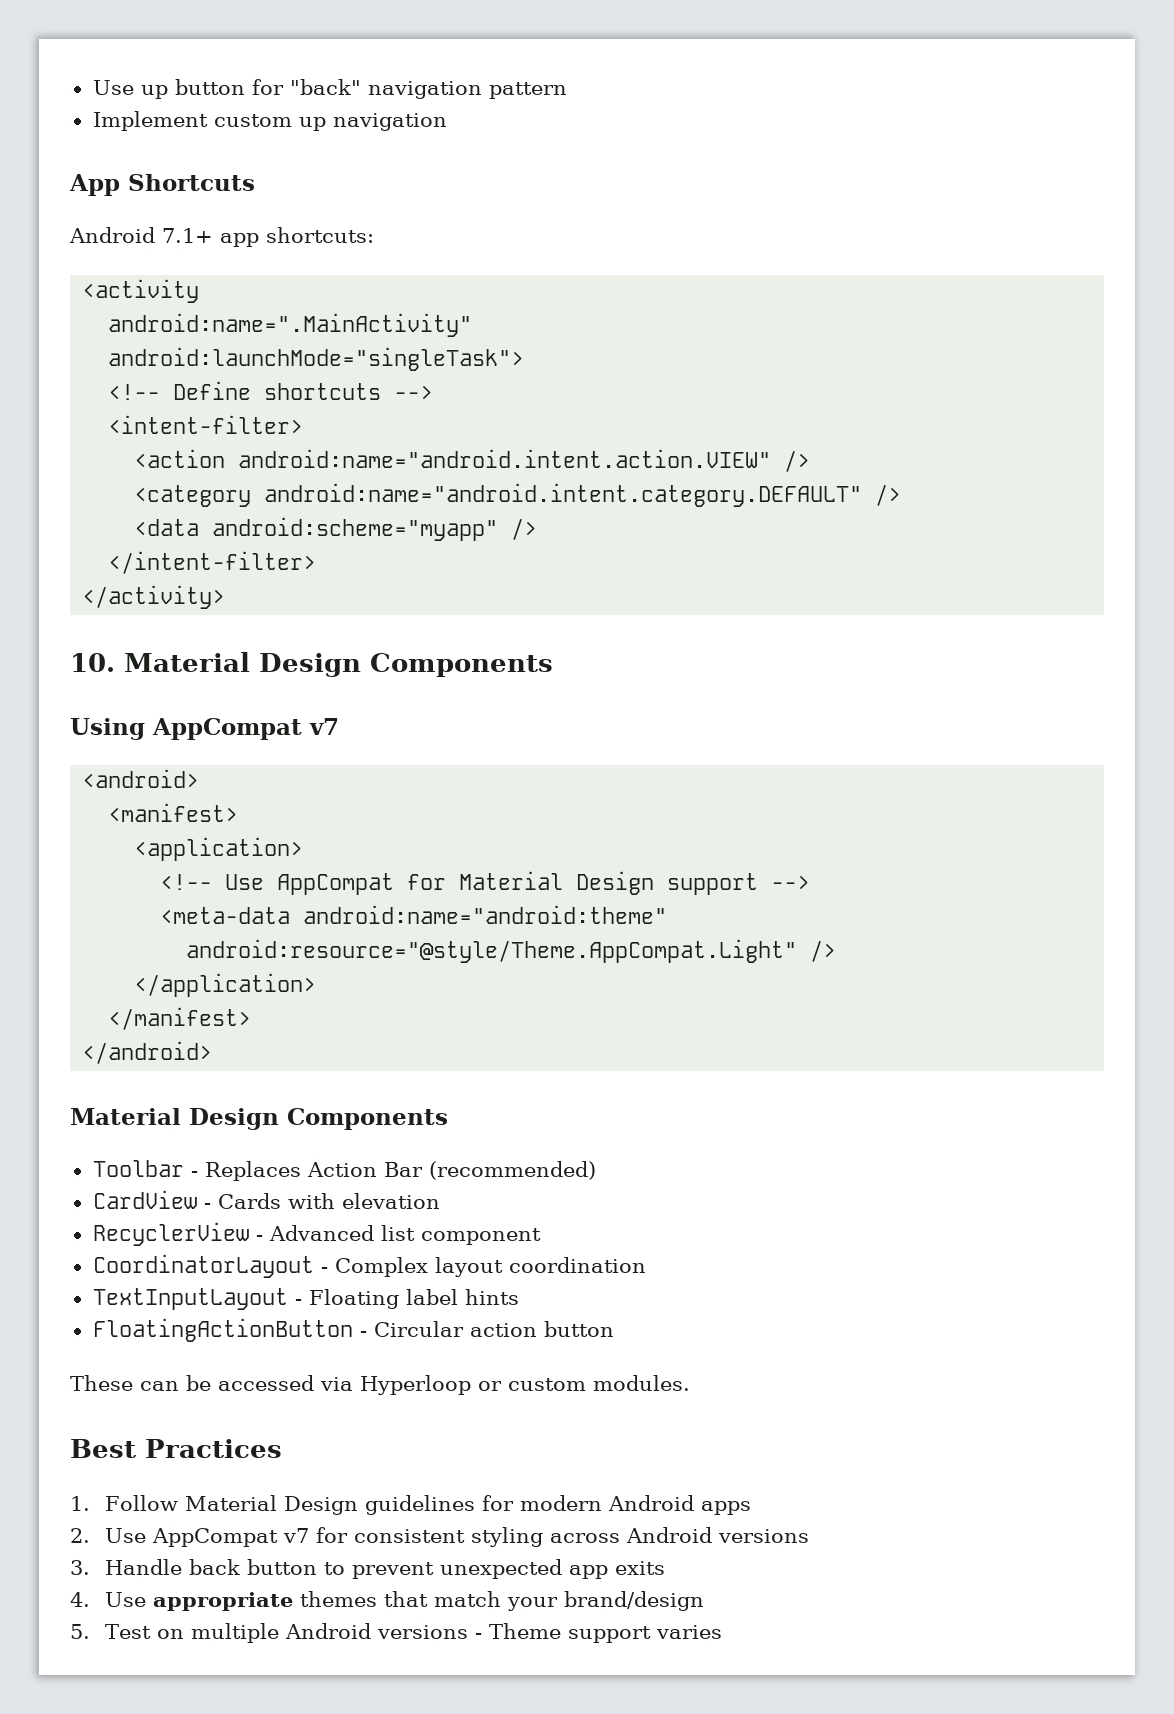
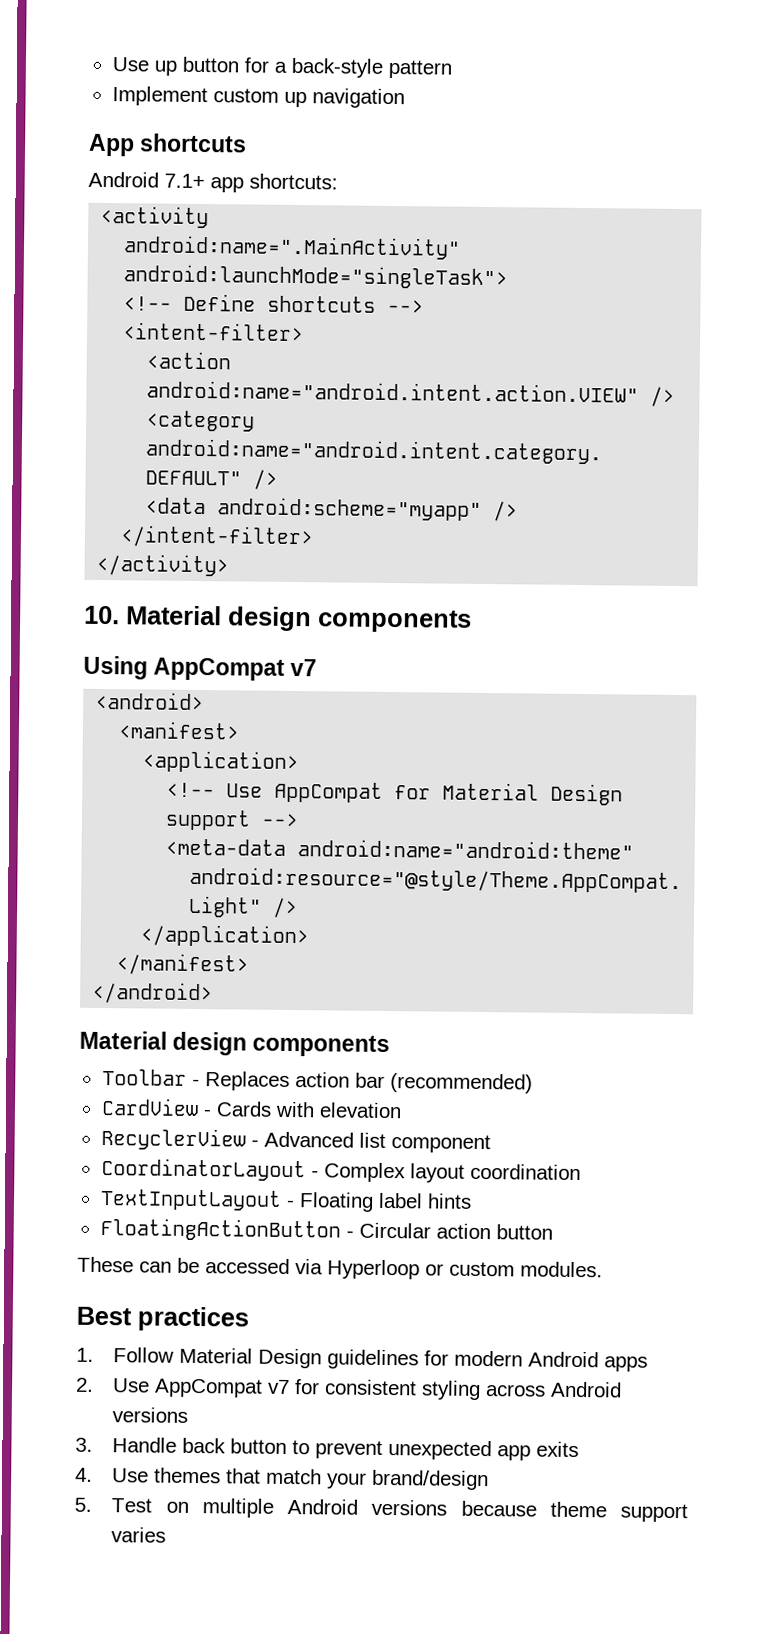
[289,79,482,99] "back" navigation -> [273,57,383,78] a back-style
[128,174,255,191] Shortcuts -> [139,133,248,153] shortcuts
[259,653,553,677] Design Components -> [227,606,472,633] design components
[189,1108,448,1130] Design Components -> [172,1031,391,1058] design components
[306,1162,423,1177] Action Bar -> [294,1072,385,1088] action bar
[145,1439,282,1458] Practices -> [137,1306,249,1332] practices
[152,1592,293,1611] appropriate -> (150, 1475) none
[474,1623,561,1639] - Theme -> [460,1500,607,1518] because theme

